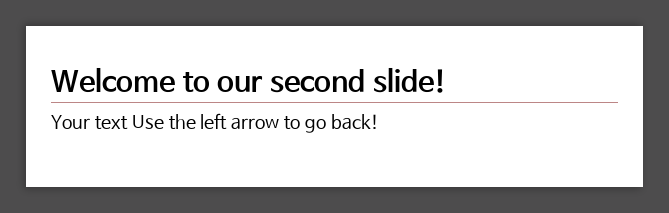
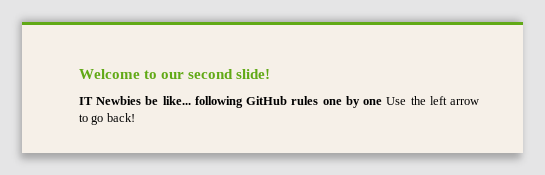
[51,115,128,130] Your text -> [79,96,383,108] IT Newbies be like... following GitHub rules one by one

